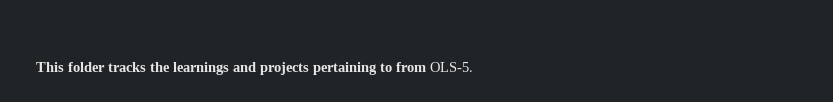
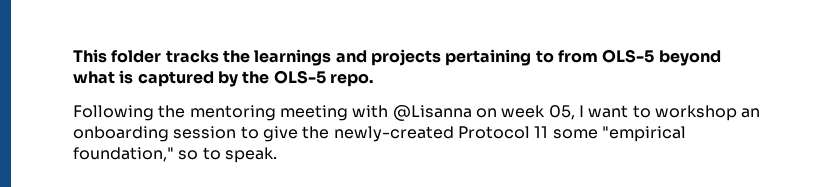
[430,62,473,72] OLS-5. -> [602,49,721,66] [73,70,373,87] [73,105,761,121] [73,126,686,142] [73,147,277,163] OLS-5 beyond what is captured by the OLS-5 repo. // Following the mentoring meeting with @Lisanna on week 05, I want to workshop an onboarding session to give the newly-created Protocol 11 some "empirical foundation," so to speak.

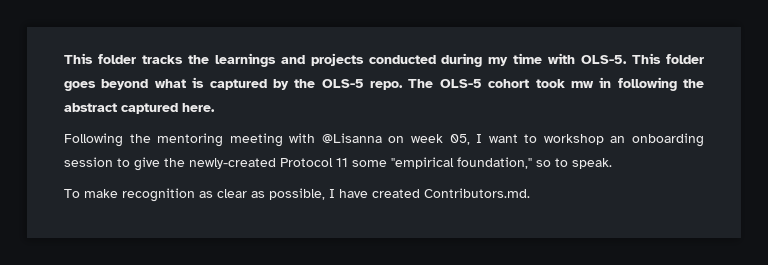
[445,49,655,66] pertaining to from OLS-5 -> [368,53,705,67] [64,81,96,91] conducted during my time with OLS-5. This folder goes
(373, 80) none -> [408,77,704,91] [64,103,215,114] The OLS-5 cohort took mw in following the abstract captured here.
(277, 155) none -> [64,188,530,202] // To make recognition as clear as possible, I have created Contributors.md.

